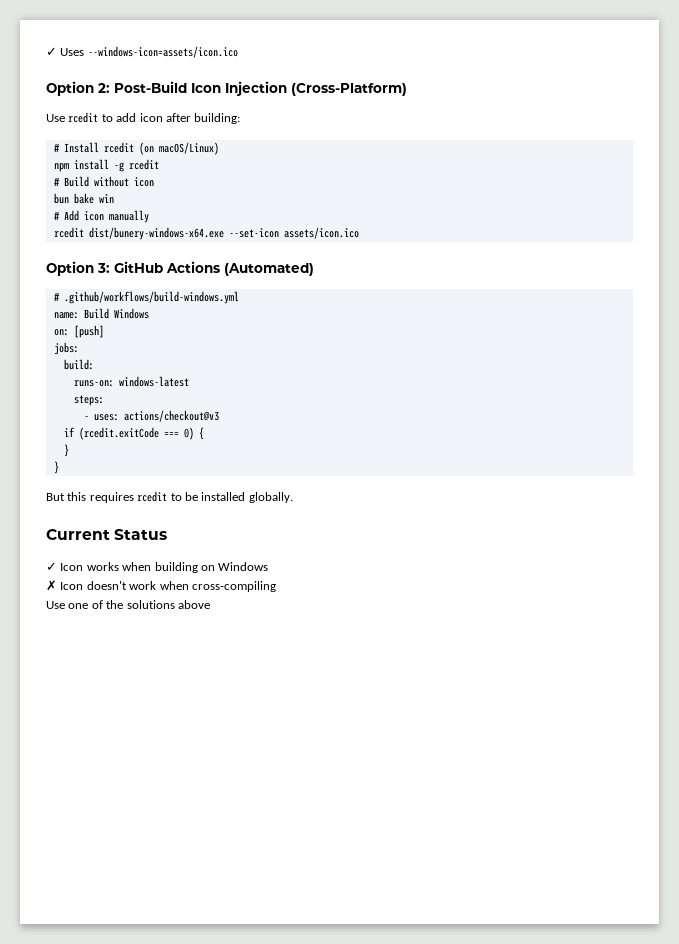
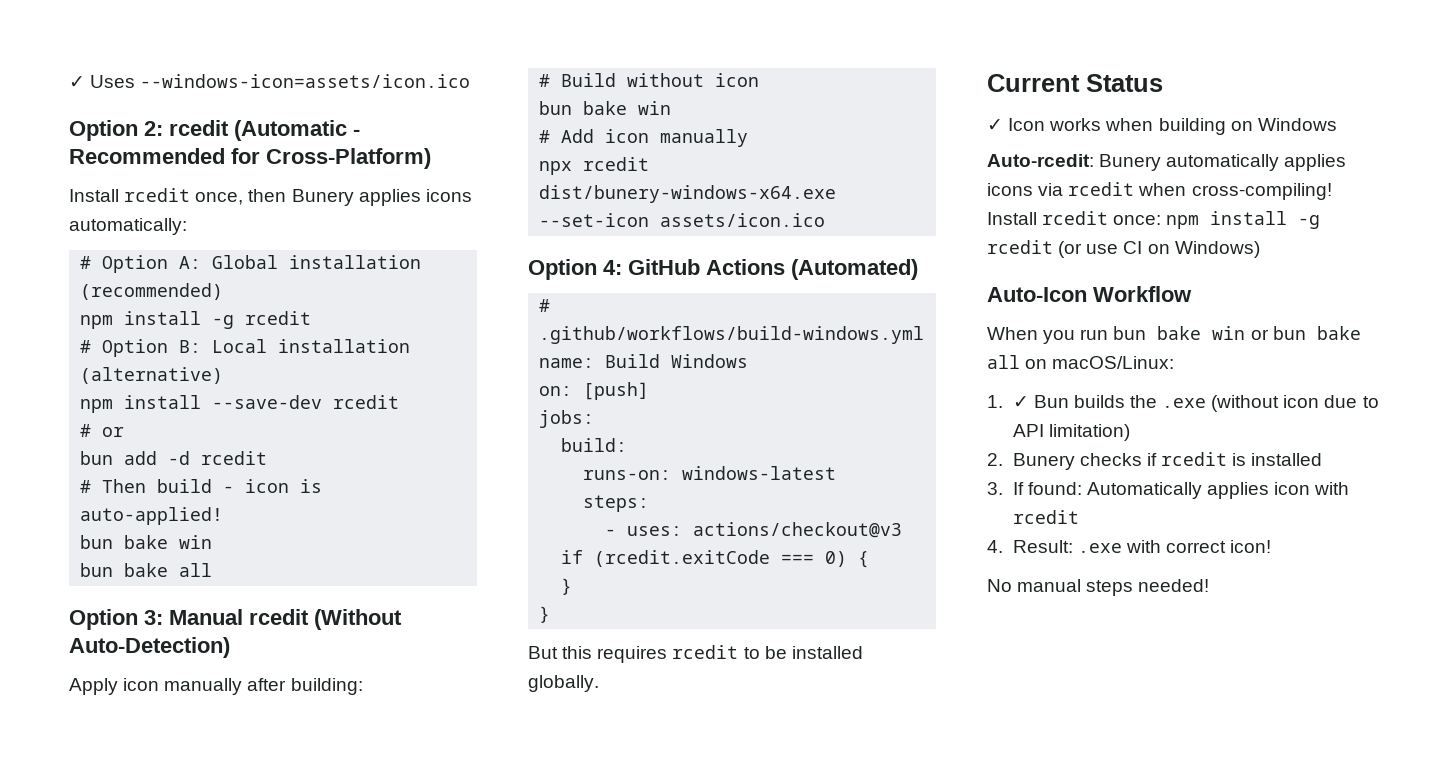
[114,81,407,96] [46,112,241,124] [53,142,219,155] [53,159,159,172] Post-Build Icon Injection (Cross-Platform) // Use rcedit to add icon after building: // # Install rcedit (on macOS/Linux) // npm install -g rcedit -> [169,120,360,141] [69,148,431,169] [69,188,472,206] [69,218,187,235] [80,255,422,273] [80,283,224,300] [80,311,312,329] [80,339,411,357] [80,367,224,384] [80,395,400,413] [80,424,125,437] [80,451,268,465] [80,479,323,493] [80,507,224,525] [80,535,213,549] [80,563,213,577] [69,609,402,630] [69,637,230,658] [69,678,363,695] rcedit (Automatic - Recommended for Cross-Platform) // Install rcedit once, then Bunery applies icons automatically: // # Option A: Global installation (recommended) // npm install -g rcedit // # Option B: Local installation (alternative) // npm install --save-dev rcedit // # or // bun add -d rcedit // # Then build - icon is auto-applied! // bun bake win // bun bake all // Option 3: Manual rcedit (Without Auto-Detection) // Apply icon manually after building:
(149, 216) none -> [539,161,573,175] npx
[97,263,110,273] 3: -> [603,260,622,275] 4:
[46,580,276,592] [46,600,210,609] ✗ Icon doesn't work when cross-compiling // Use one of the solutions above -> [987,154,1347,171] [987,182,1332,200] [987,211,1321,229] [987,240,1260,258] [987,286,1192,302] [987,326,1361,344] [987,355,1175,369] [987,395,1379,412] [1012,424,1130,441] [987,452,1323,470] [987,482,1350,499] [1012,510,1079,524] [987,540,1272,553] [987,579,1210,596] Auto-rcedit: Bunery automatically applies icons via rcedit when cross-compiling! // Install rcedit once: npm install -g rcedit (or use CI on Windows) // Auto-Icon Workflow // When you run bun bake win or bun bake all on macOS/Linux: // 1. ✓ Bun builds the .exe (without icon due to API limitation) // 2. Bunery checks if rcedit is installed // 3. If found: Automatically applies icon with rcedit // 4. Result: .exe with correct icon! // No manual steps needed!

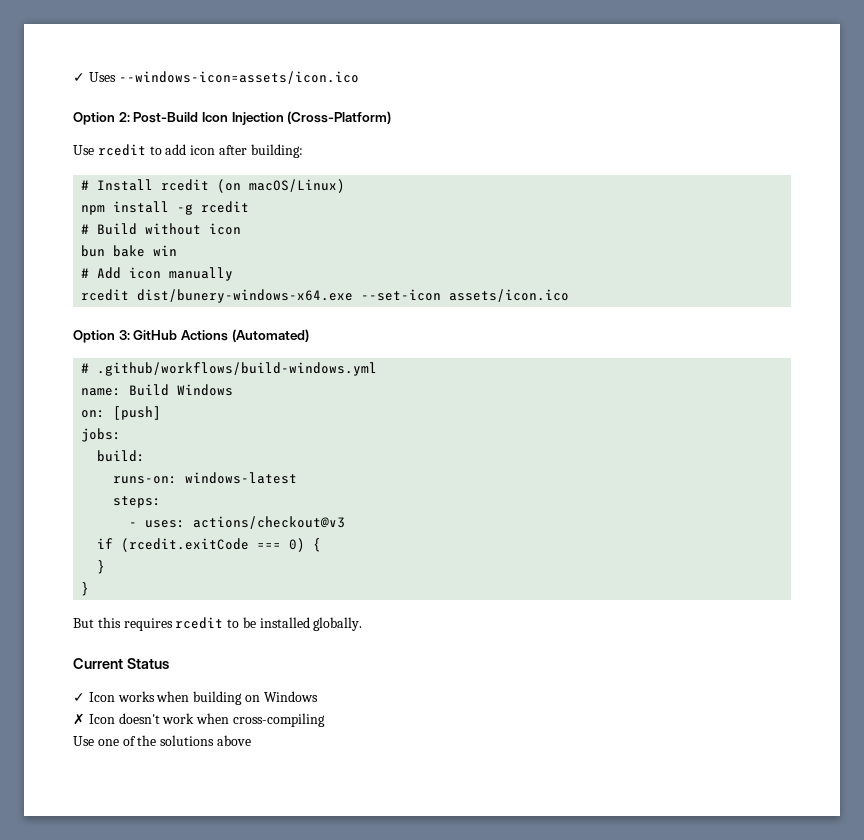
[169,120,360,141] [69,148,431,169] [69,188,472,206] [69,218,187,235] [80,255,422,273] [80,283,224,300] [80,311,312,329] [80,339,411,357] [80,367,224,384] [80,395,400,413] [80,424,125,437] [80,451,268,465] [80,479,323,493] [80,507,224,525] [80,535,213,549] [80,563,213,577] [69,609,402,630] [69,637,230,658] [69,678,363,695] rcedit (Automatic - Recommended for Cross-Platform) // Install rcedit once, then Bunery applies icons automatically: // # Option A: Global installation (recommended) // npm install -g rcedit // # Option B: Local installation (alternative) // npm install --save-dev rcedit // # or // bun add -d rcedit // # Then build - icon is auto-applied! // bun bake win // bun bake all // Option 3: Manual rcedit (Without Auto-Detection) // Apply icon manually after building: -> [133,111,392,125] [73,144,303,158] [81,179,346,193] [81,201,250,215] Post-Build Icon Injection (Cross-Platform) // Use rcedit to add icon after building: // # Install rcedit (on macOS/Linux) // npm install -g rcedit
[539,161,573,175] npx -> (234, 274) none
[603,260,622,275] 4: -> [118,330,130,340] 3:
[987,154,1347,171] [987,182,1332,200] [987,211,1321,229] [987,240,1260,258] [987,286,1192,302] [987,326,1361,344] [987,355,1175,369] [987,395,1379,412] [1012,424,1130,441] [987,452,1323,470] [987,482,1350,499] [1012,510,1079,524] [987,540,1272,553] [987,579,1210,596] Auto-rcedit: Bunery automatically applies icons via rcedit when cross-compiling! // Install rcedit once: npm install -g rcedit (or use CI on Windows) // Auto-Icon Workflow // When you run bun bake win or bun bake all on macOS/Linux: // 1. ✓ Bun builds the .exe (without icon due to API limitation) // 2. Bunery checks if rcedit is installed // 3. If found: Automatically applies icon with rcedit // 4. Result: .exe with correct icon! // No manual steps needed! -> [73,713,325,727] [73,735,251,746] ✗ Icon doesn't work when cross-compiling // Use one of the solutions above

